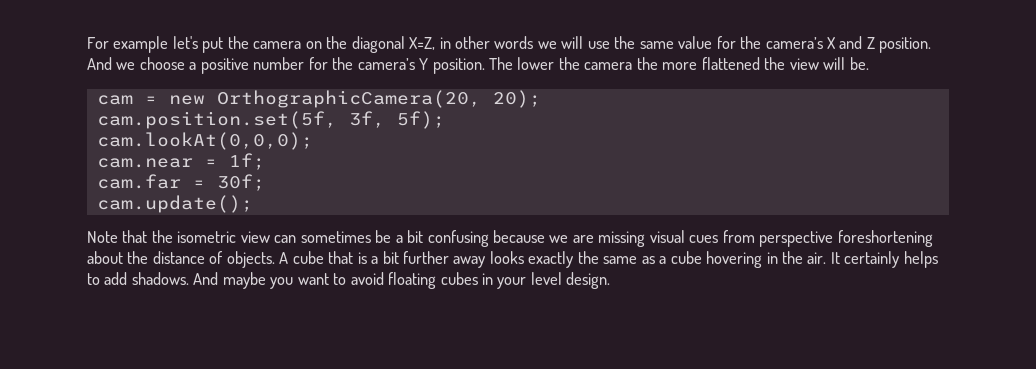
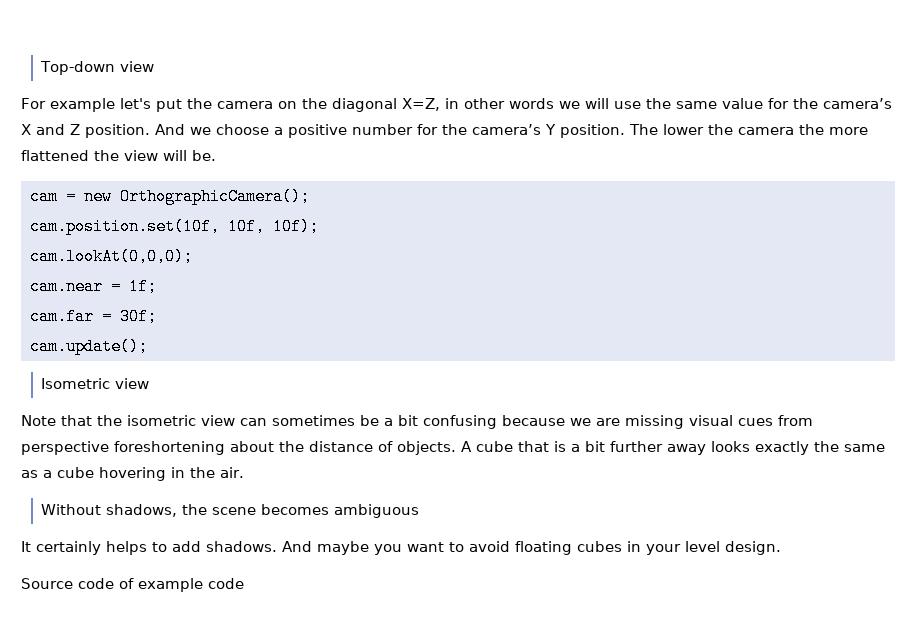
(87, 43) none -> [40,61,155,75] Top-down view //
[216,90,541,108] [96,111,445,129] OrthographicCamera(20, 20); // cam.position.set(5f, 3f, 5f); -> [120,188,310,205] [30,218,319,235] OrthographicCamera(); // cam.position.set(10f, 10f, 10f);
(253, 204) none -> [41,378,150,389] // Isometric view
(827, 258) none -> [41,504,420,518] // Without shadows, the scene becomes ambiguous //
(611, 280) none -> [21,578,244,592] // Source code of example code

